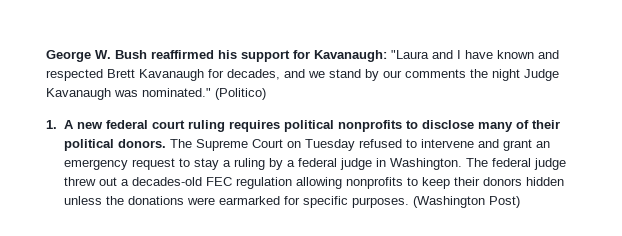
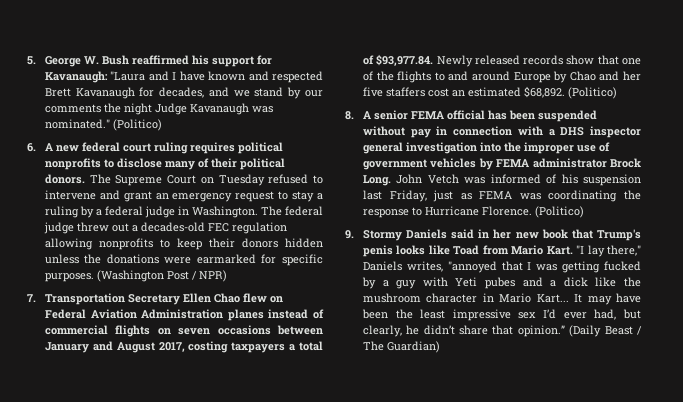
(46, 56) none -> [27,56,36,65] 5.
[46,120,57,129] 1. -> [27,143,36,152] 6.
[489,196,521,208] Post) -> [166,270,227,282] [27,293,283,305] [44,309,325,321] [44,325,323,337] [44,341,324,353] [362,54,641,67] [362,71,641,83] [362,86,617,99] [345,110,597,122] [362,126,641,138] [362,142,610,154] [362,158,641,170] [362,174,641,186] [362,190,641,202] [362,206,584,218] [345,229,641,241] [362,245,641,257] [362,261,641,273] [361,277,641,289] [362,293,641,305] [361,309,641,321] [362,325,642,337] [362,341,440,353] Post / NPR) // 7. Transportation Secretary Ellen Chao flew on Federal Aviation Administration planes instead of commercial flights on seven occasions between January and August 2017, costing taxpayers a total of $93,977.84. Newly released records show that one of the flights to and around Europe by Chao and her five staffers cost an estimated $68,892. (Politico) // 8. A senior FEMA official has been suspended without pay in connection with a DHS inspector general investigation into the improper use of government vehicles by FEMA administrator Brock Long. John Vetch was informed of his suspension last Friday, just as FEMA was coordinating the response to Hurricane Florence. (Politico) // 9. Stormy Daniels said in her new book that Trump's penis looks like Toad from Mario Kart. "I lay there," Daniels writes, "annoyed that I was getting fucked by a guy with Yeti pubes and a dick like the mushroom character in Mario Kart... It may have been the least impressive sex I’d ever had, but clearly, he didn’t share that opinion.” (Daily Beast / The Guardian)

